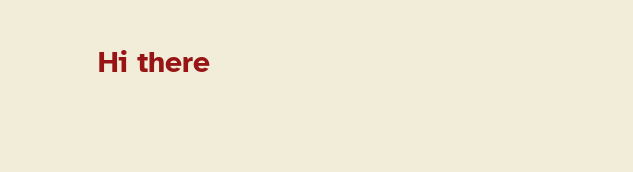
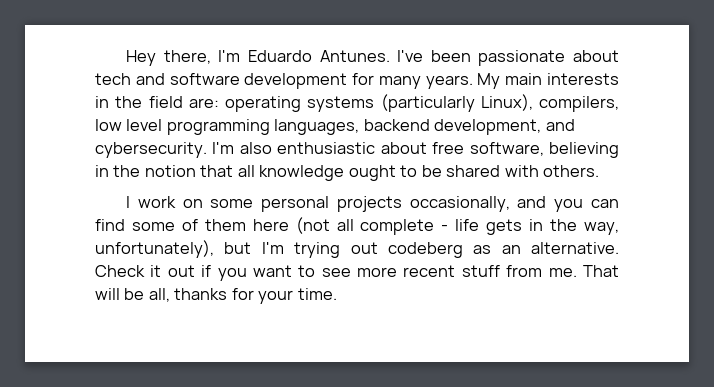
[98,50,210,72] Hi there -> [126,50,619,66] [95,73,619,89] [95,94,619,112] [95,119,575,135] [95,142,620,158] [95,165,600,181] [126,196,619,212] [95,217,619,235] [95,240,619,258] [95,265,620,281] [95,288,337,304] Hey there, I'm Eduardo Antunes. I've been passionate about tech and software development for many years. My main interests in the field are: operating systems (particularly Linux), compilers, low level programming languages, backend development, and cybersecurity. I'm also enthusiastic about free software, believing in the notion that all knowledge ought to be shared with others. // I work on some personal projects occasionally, and you can find some of them here (not all complete - life gets in the way, unfortunately), but I'm trying out codeberg as an alternative. Check it out if you want to see more recent stuff from me. That will be all, thanks for your time.

